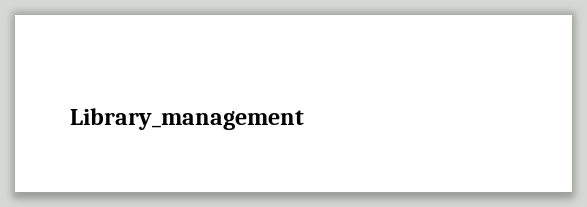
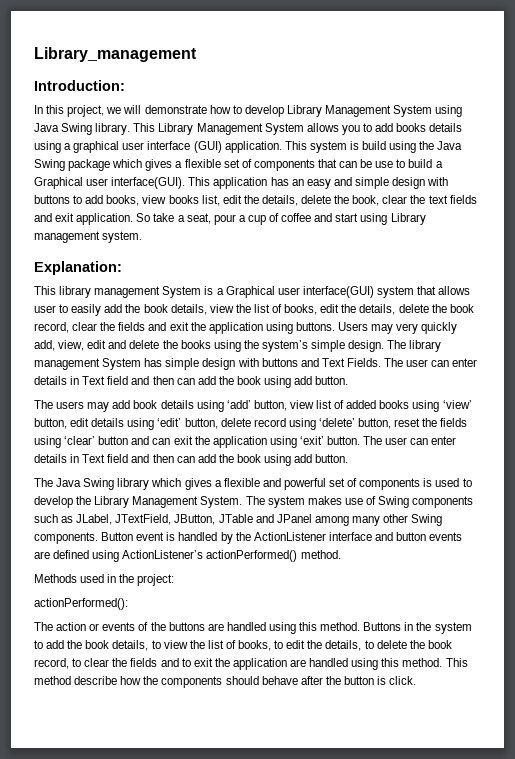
(304, 119) none -> [34,80,125,91] [34,105,463,117] [34,123,463,135] [34,141,463,153] [34,159,443,171] [34,177,449,189] [34,195,477,206] [34,213,426,225] [34,231,143,243] [34,261,122,275] [34,286,471,298] [34,304,474,316] [34,322,458,334] [34,340,442,352] [34,358,478,370] [34,376,349,388] [34,400,472,412] [34,418,468,430] [34,436,457,448] [34,454,349,466] [34,478,472,490] [34,496,474,508] [34,514,443,526] [34,532,463,544] [34,550,341,562] [34,574,175,586] [34,598,128,610] [34,622,472,634] [34,640,452,651] [34,658,468,670] [34,676,417,688] // Introduction: // In this project, we will demonstrate how to develop Library Management System using Java Swing library. This Library Management System allows you to add books details using a graphical user interface (GUI) application. This system is build using the Java Swing package which gives a flexible set of components that can be use to build a Graphical user interface(GUI). This application has an easy and simple design with buttons to add books, view books list, edit the details, delete the book, clear the text fields and exit application. So take a seat, pour a cup of coffee and start using Library management system. // Explanation: // This library management System is a Graphical user interface(GUI) system that allows user to easily add the book details, view the list of books, edit the details, delete the book record, clear the fields and exit the application using buttons. Users may very quickly add, view, edit and delete the books using the system’s simple design. The library management System has simple design with buttons and Text Fields. The user can enter details in Text field and then can add the book using add button. // The users may add book details using ‘add’ button, view list of added books using ‘view’ button, edit details using ‘edit’ button, delete record using ‘delete’ button, reset the fields using ‘clear’ button and can exit the application using ‘exit’ button. The user can enter details in Text field and then can add the book using add button. // The Java Swing library which gives a flexible and powerful set of components is used to develop the Library Management System. The system makes use of Swing components such as JLabel, JTextField, JButton, JTable and JPanel among many other Swing components. Button event is handled by the ActionListener interface and button events are defined using ActionListener’s actionPerformed() method. // Methods used in the project: // actionPerformed(): // The action or events of the buttons are handled using this method. Buttons in the system to add the book details, to view the list of books, to edit the details, to delete the book record, to clear the fields and to exit the application are handled using this method. This method describe how the components should behave after the button is click.

